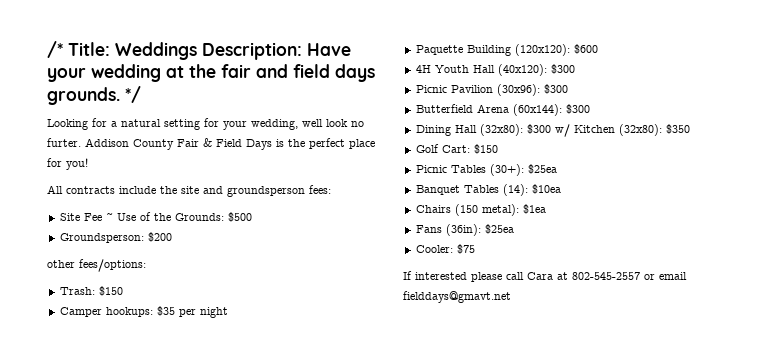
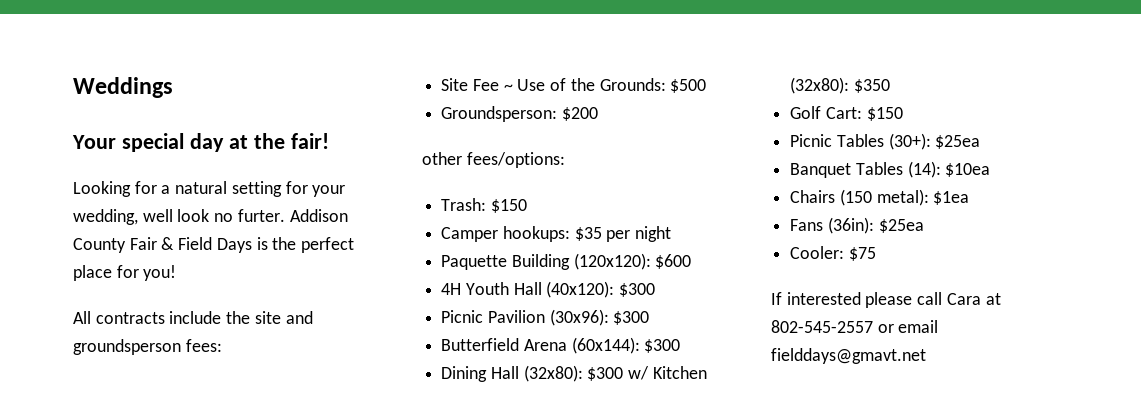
[47,41,110,58] /* Title: -> (73, 87) none
[202,42,351,60] [47,64,375,82] [47,86,141,105] Description: Have your wedding at the fair and field days grounds. */ -> [72,133,329,152] // Your special day at the fair!

